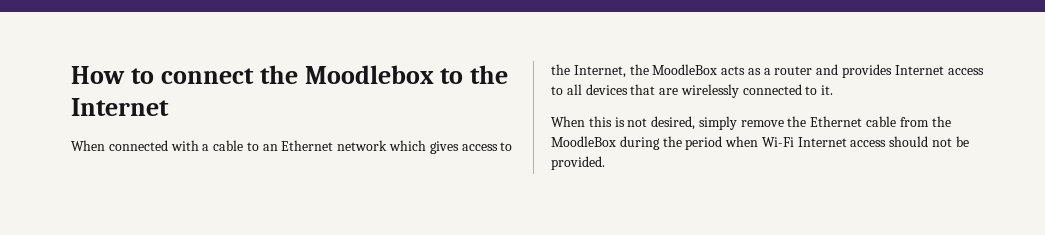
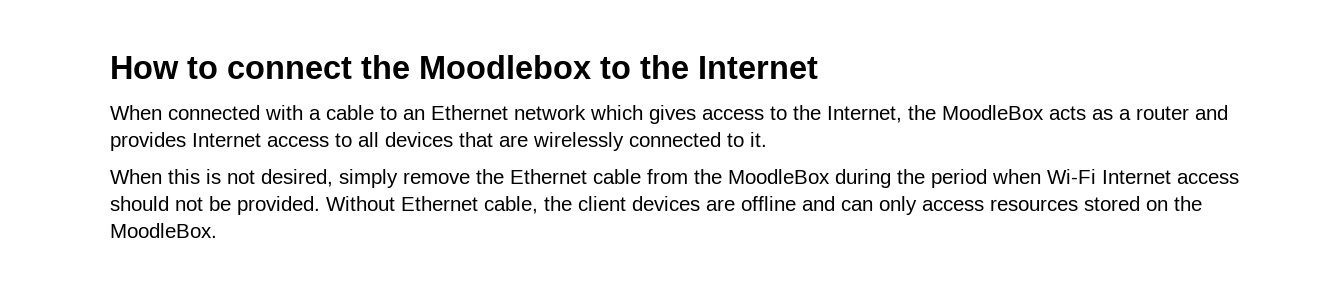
(605, 163) none -> [326,196,1202,215] [110,223,217,238] Without Ethernet cable, the client devices are offline and can only access resources stored on the MoodleBox.

